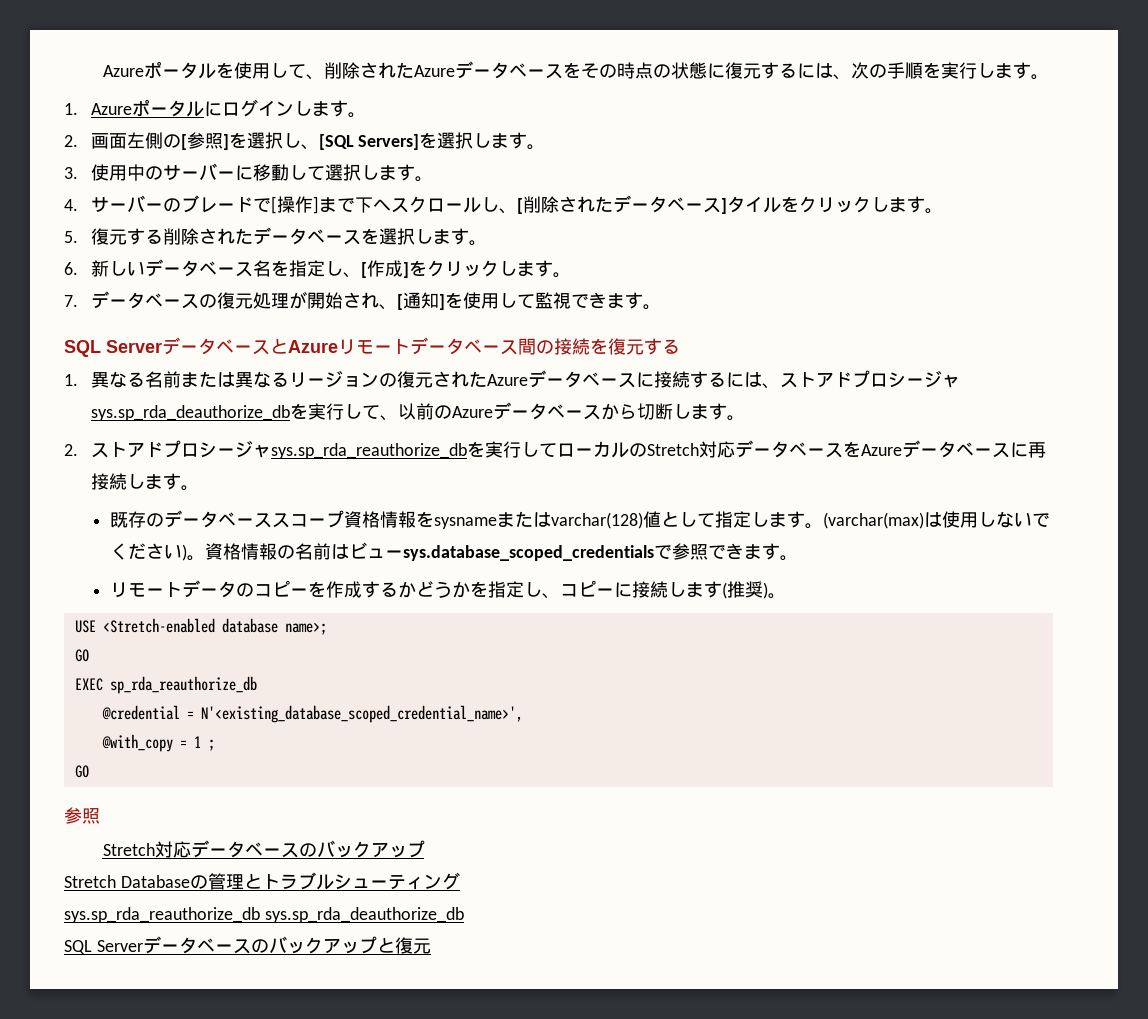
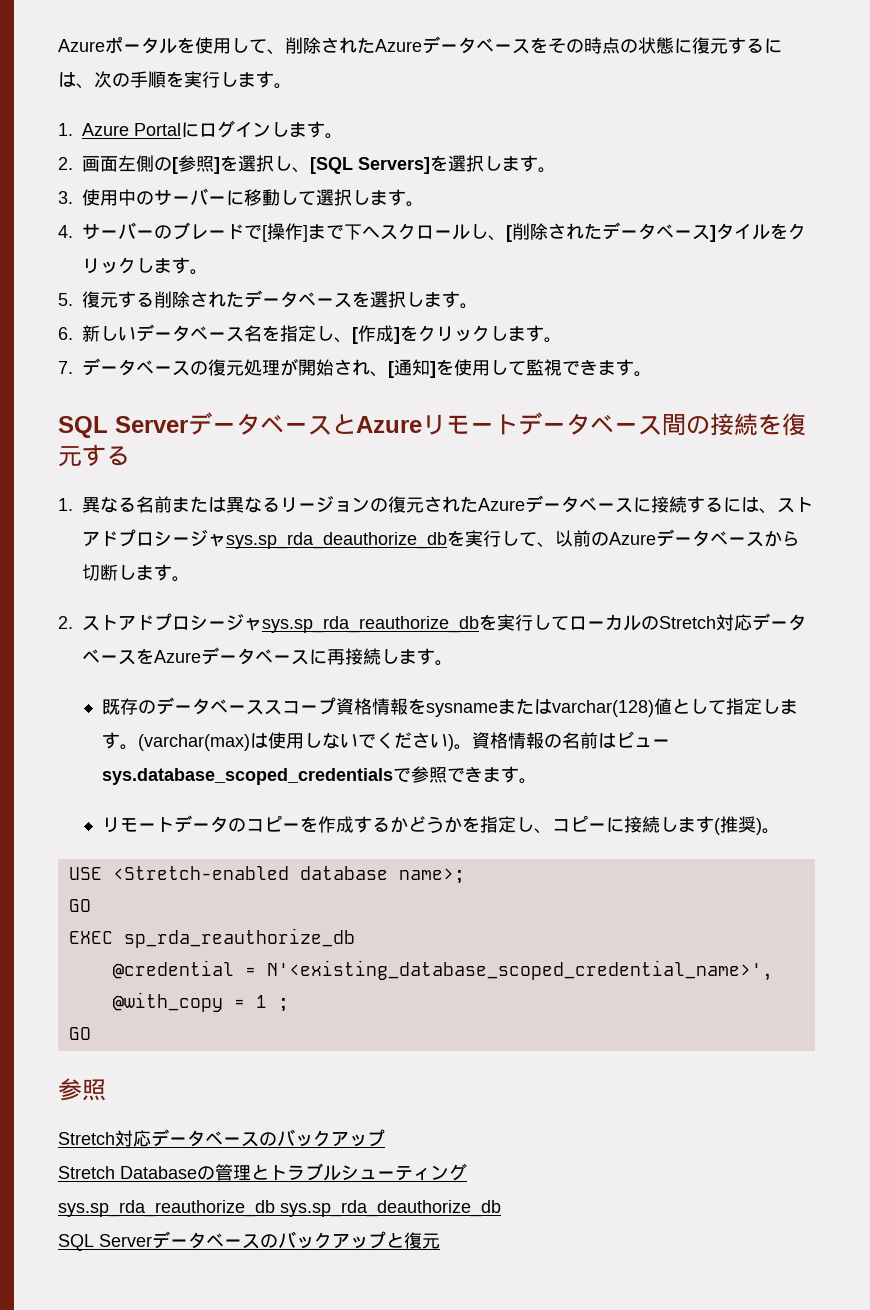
[131,99,204,117] ポータル -> [134,123,181,136] Portal

